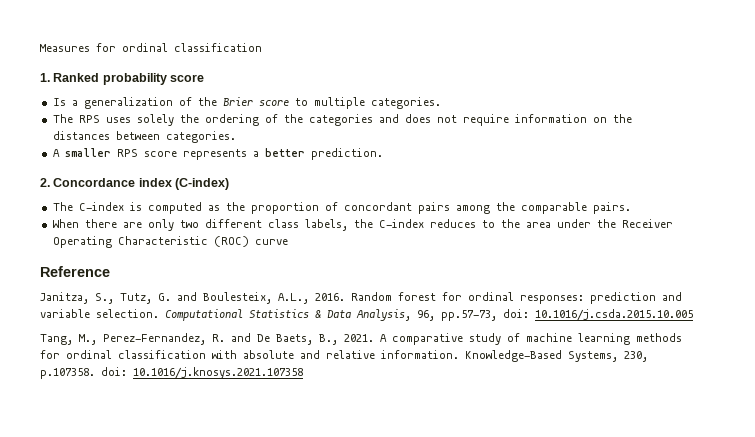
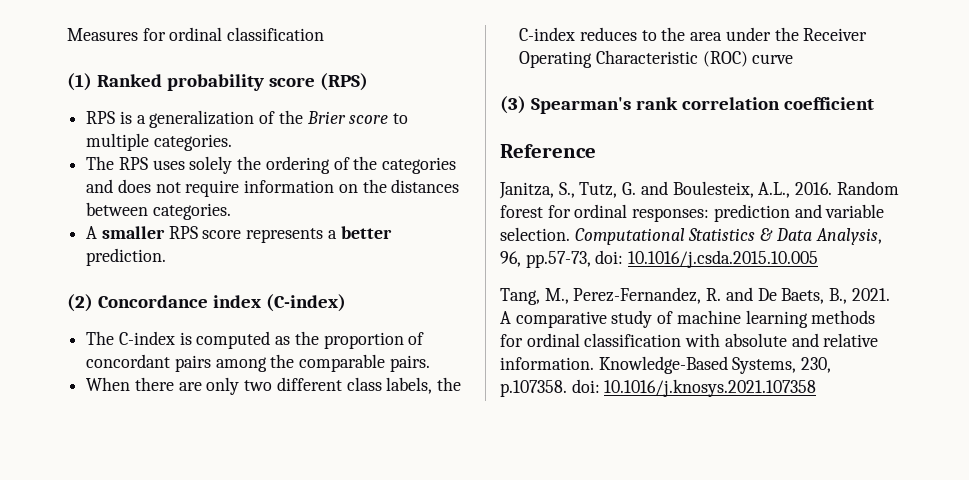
[40,73,50,82] 1. -> [67,73,92,91] (1)
[52,98,66,106] // Is -> [319,73,368,91] [86,111,132,124] (RPS) // RPS is
[40,178,50,187] 2. -> [67,294,93,312] (2)
(288, 242) none -> [500,96,874,114] // (3) Spearman's rank correlation coefficient

